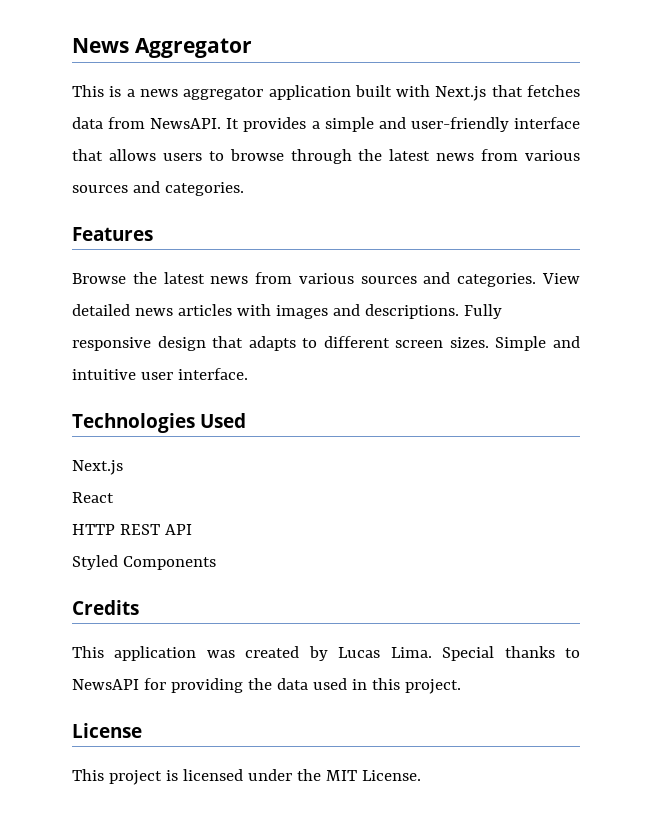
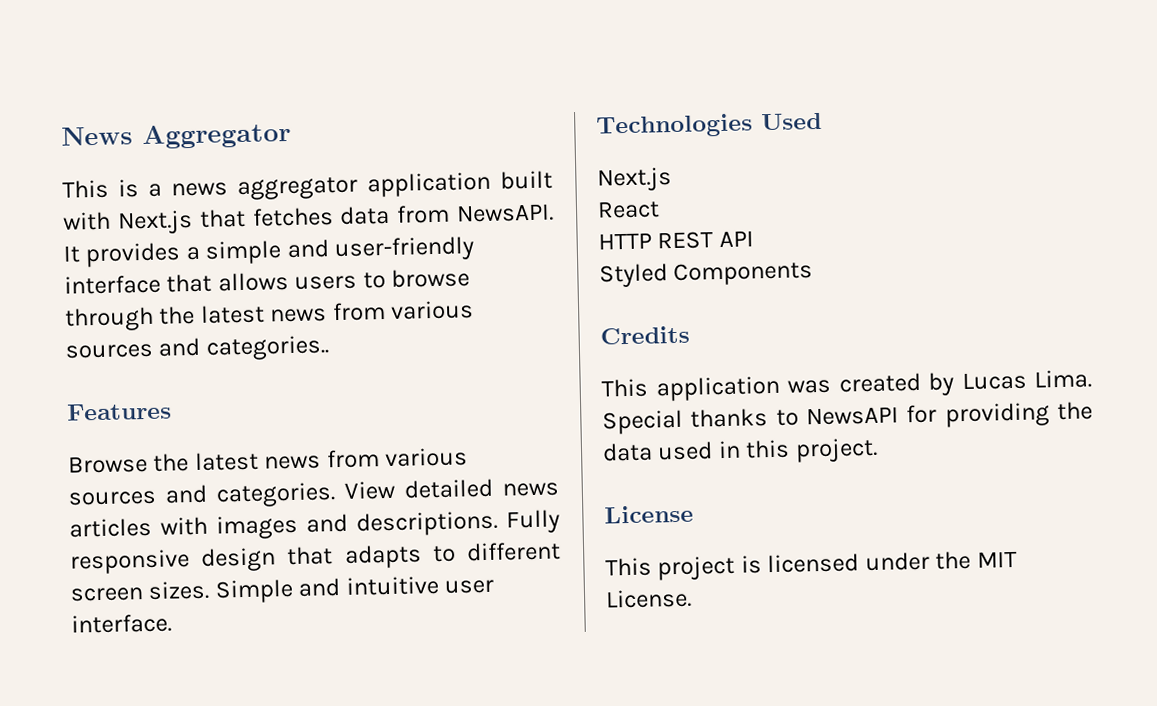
[164,182,244,196] categories. -> [205,335,330,361] categories..

